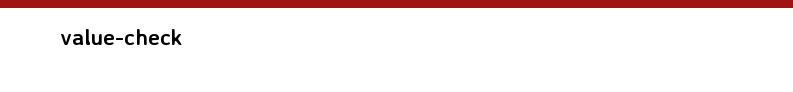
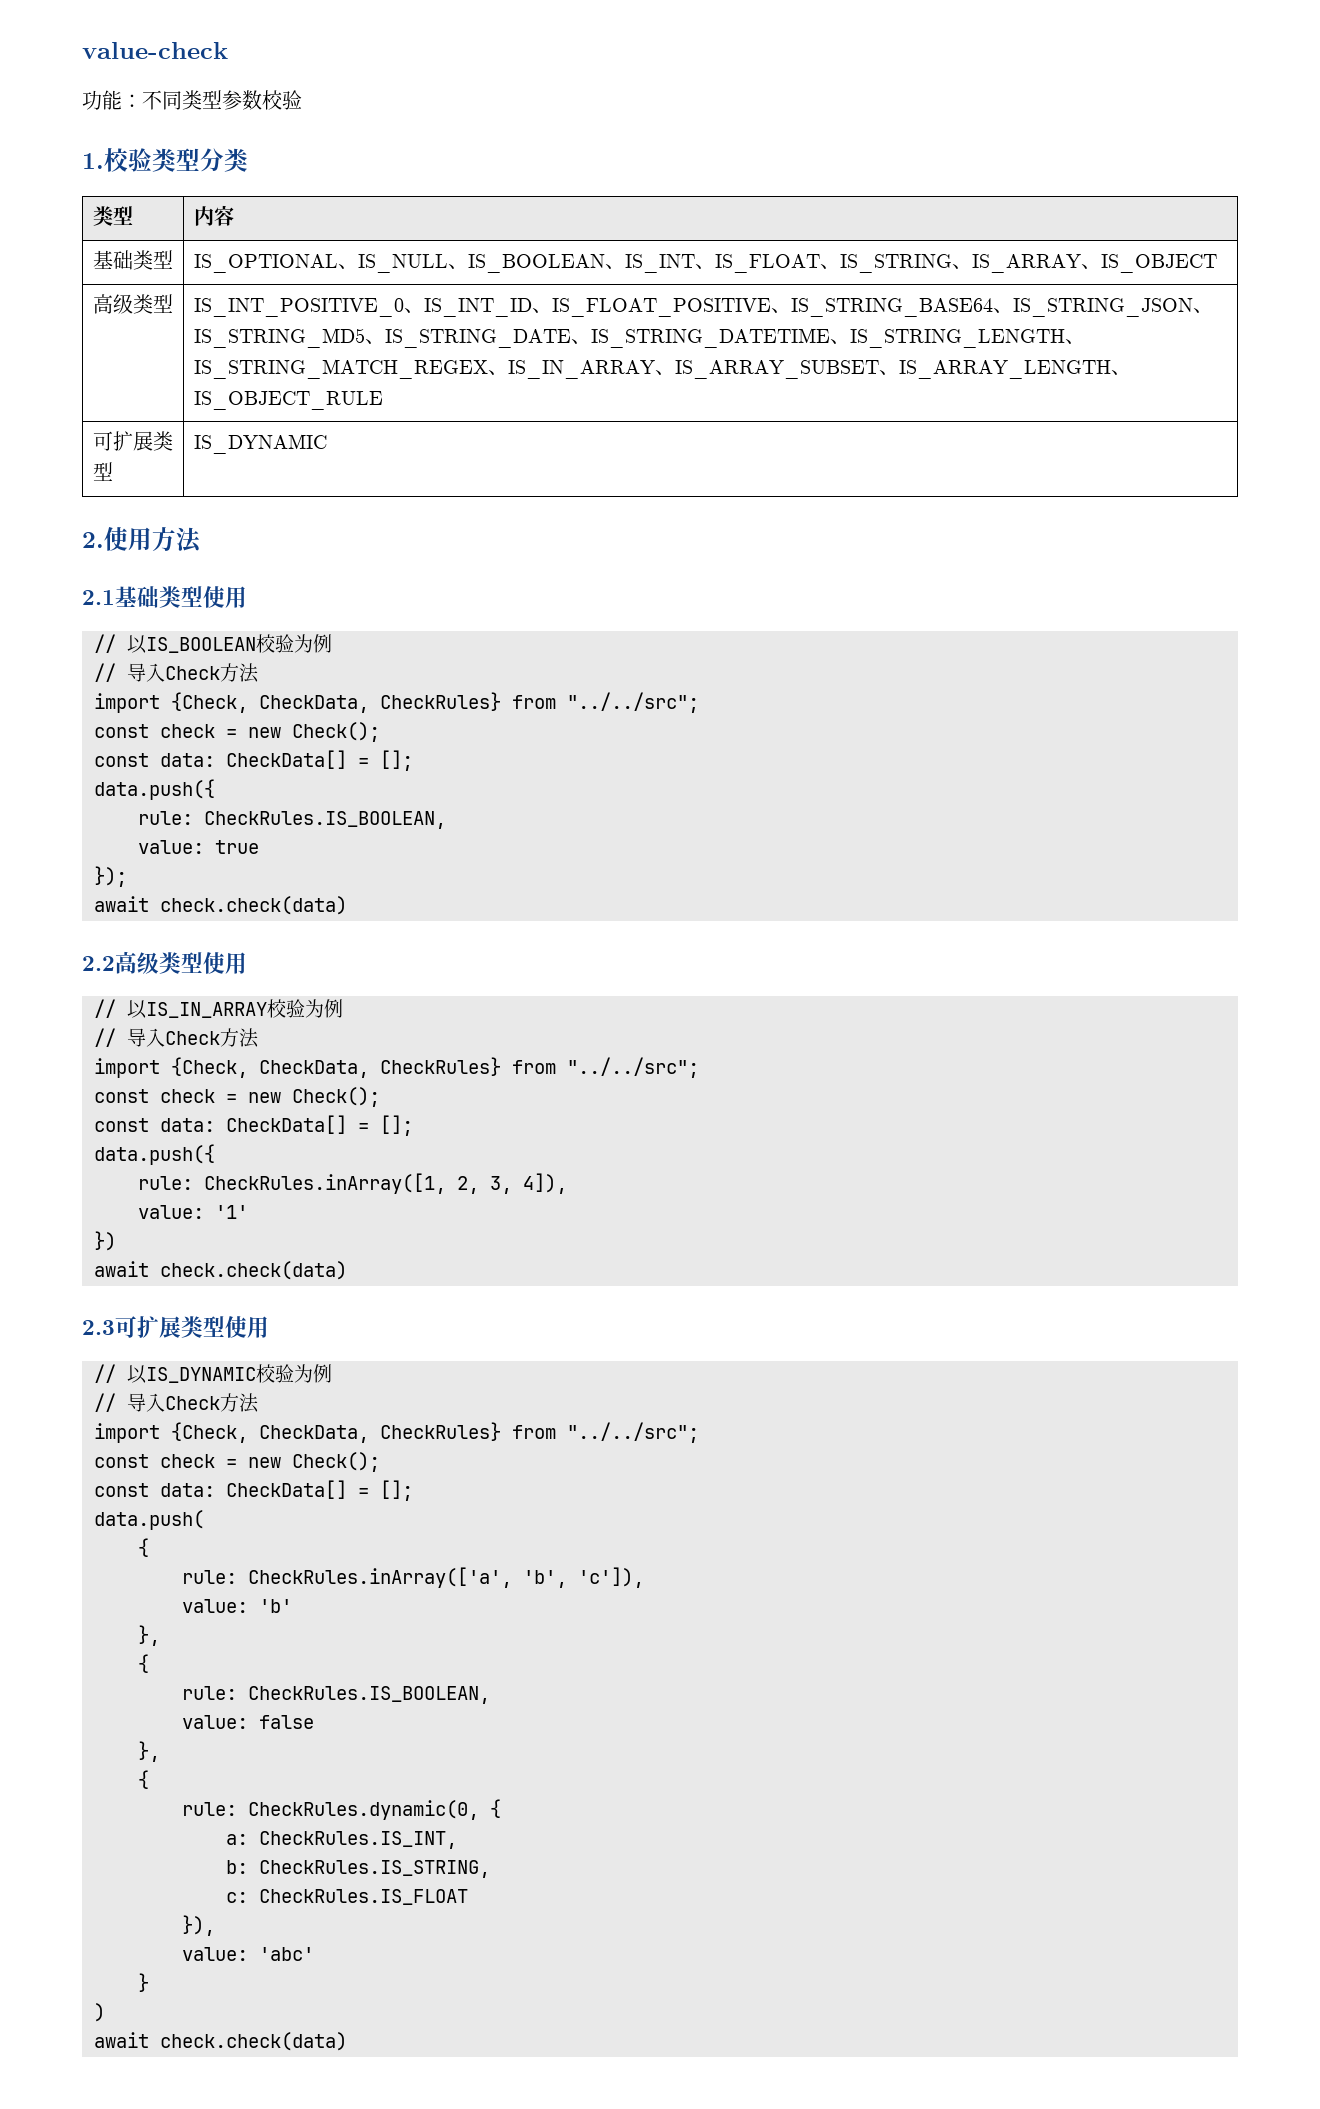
(182, 37) none -> [82,90,302,110] [82,148,248,172] [92,206,133,226] [193,205,234,226] [92,250,173,270] [193,254,1217,273] [92,294,173,314] [193,298,1213,317] [193,328,1085,348] [193,359,1131,379] [193,391,383,410] [92,431,173,451] [92,462,113,481] [193,434,327,454] [82,527,202,553] [82,586,247,608] [94,634,332,654] [94,663,259,683] [94,692,699,713] [94,722,380,742] [94,750,413,771] [94,779,215,800] [138,811,446,829] [138,840,259,854] [94,866,127,887] [94,896,347,915] [82,951,247,974] [94,999,343,1019] [94,1028,259,1048] [94,1057,699,1078] [94,1087,380,1107] [94,1115,413,1136] [94,1144,215,1165] [138,1173,567,1194] [138,1205,248,1219] [94,1231,116,1251] [94,1261,347,1280] [82,1316,269,1338] [94,1364,332,1384] [94,1393,259,1413] [94,1422,699,1443] [94,1452,380,1472] [94,1480,413,1501] [94,1510,204,1530] [138,1538,149,1557] [182,1567,644,1588] [182,1599,292,1613] [138,1625,160,1646] [138,1654,149,1673] [182,1686,490,1704] [182,1715,314,1729] [138,1741,160,1762] [138,1770,149,1789] [182,1799,501,1820] [226,1831,457,1849] [226,1860,490,1878] [226,1889,468,1905] [182,1915,215,1936] [182,1947,314,1961] [138,1973,149,1992] [94,2003,105,2022] [94,2032,347,2051] // 功能：不同类型参数校验 // 1.校验类型分类 // 类型 | 内容 // 基础类型 | IS_OPTIONAL、IS_NULL、IS_BOOLEAN、IS_INT、IS_FLOAT、IS_STRING、IS_ARRAY、IS_OBJECT // 高级类型 | IS_INT_POSITIVE_0、IS_INT_ID、IS_FLOAT_POSITIVE、IS_STRING_BASE64、IS_STRING_JSON、IS_STRING_MD5、IS_STRING_DATE、IS_STRING_DATETIME、IS_STRING_LENGTH、IS_STRING_MATCH_REGEX、IS_IN_ARRAY、IS_ARRAY_SUBSET、IS_ARRAY_LENGTH、IS_OBJECT_RULE // 可扩展类型 | IS_DYNAMIC // 2.使用方法 // 2.1基础类型使用 // // 以IS_BOOLEAN校验为例 // // 导入Check方法 // import {Check, CheckData, CheckRules} from "../../src"; // const check = new Check(); // const data: CheckData[] = []; // data.push({ // rule: CheckRules.IS_BOOLEAN, // value: true // }); // await check.check(data) // 2.2高级类型使用 // // 以IS_IN_ARRAY校验为例 // // 导入Check方法 // import {Check, CheckData, CheckRules} from "../../src"; // const check = new Check(); // const data: CheckData[] = []; // data.push({ // rule: CheckRules.inArray([1, 2, 3, 4]), // value: '1' // }) // await check.check(data) // 2.3可扩展类型使用 // // 以IS_DYNAMIC校验为例 // // 导入Check方法 // import {Check, CheckData, CheckRules} from "../../src"; // const check = new Check(); // const data: CheckData[] = []; // data.push( // { // rule: CheckRules.inArray(['a', 'b', 'c']), // value: 'b' // }, // { // rule: CheckRules.IS_BOOLEAN, // value: false // }, // { // rule: CheckRules.dynamic(0, { // a: CheckRules.IS_INT, // b: CheckRules.IS_STRING, // c: CheckRules.IS_FLOAT // }), // value: 'abc' // } // ) // await check.check(data)

